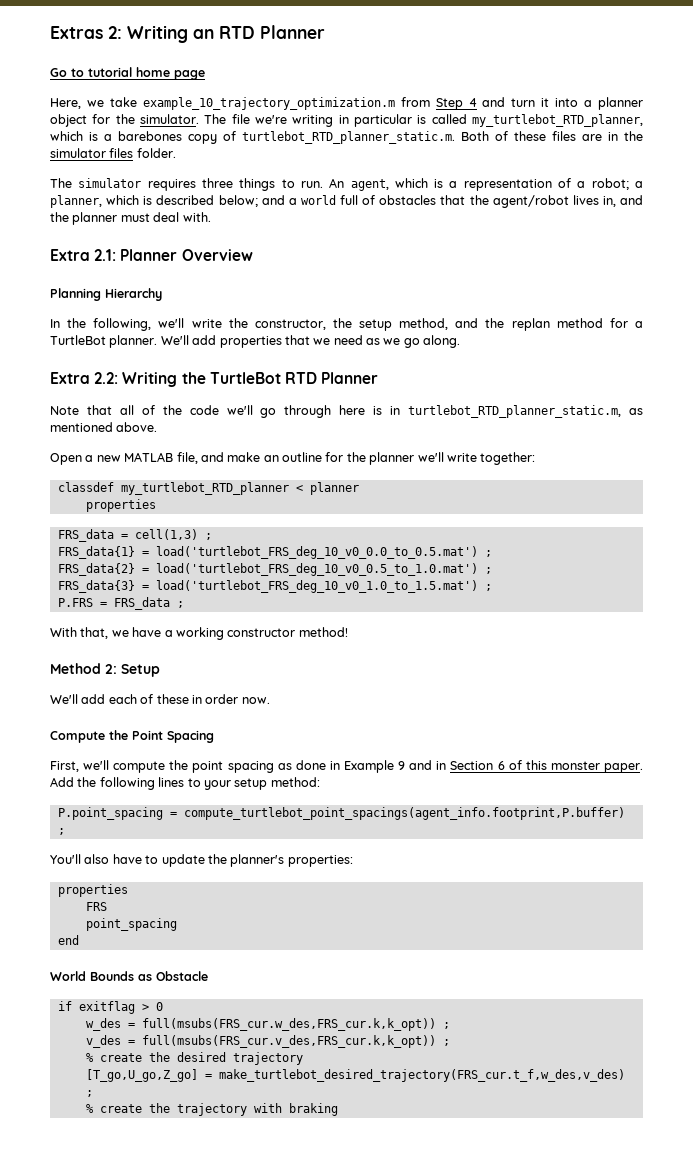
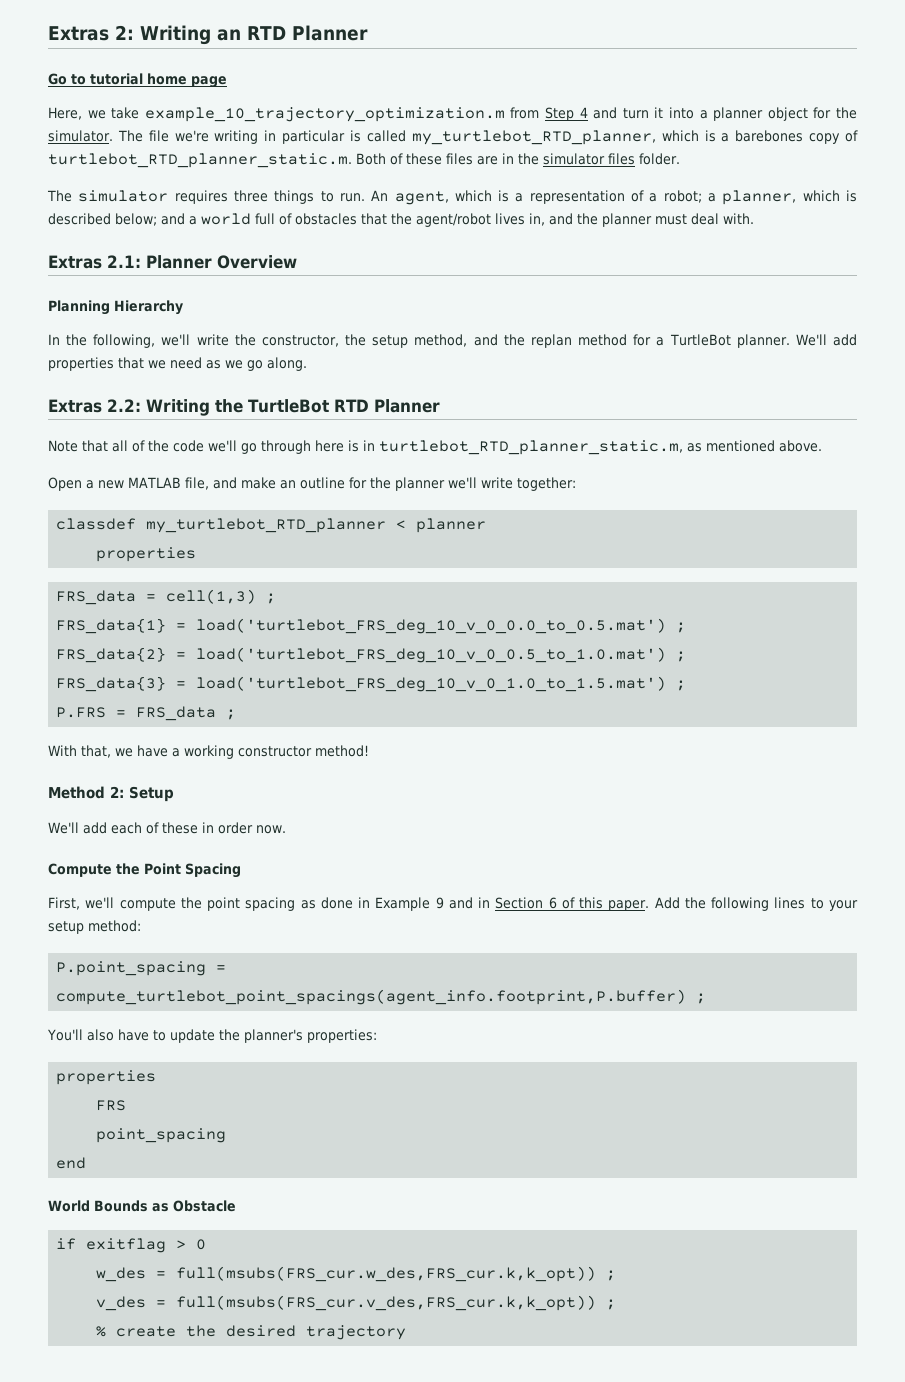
[50,249,90,261] Extra -> [48,255,102,269] Extras
[50,372,90,384] Extra -> [48,399,102,413] Extras
[155,546,478,559] load('turtlebot_FRS_deg_10_v0_0.0_to_0.5.mat') -> [196,618,667,634] load('turtlebot_FRS_deg_10_v_0_0.0_to_0.5.mat')
[155,563,478,576] load('turtlebot_FRS_deg_10_v0_0.5_to_1.0.mat') -> [196,647,667,663] load('turtlebot_FRS_deg_10_v_0_0.5_to_1.0.mat')
[155,580,478,593] load('turtlebot_FRS_deg_10_v0_1.0_to_1.5.mat') -> [196,676,667,692] load('turtlebot_FRS_deg_10_v_0_1.0_to_1.5.mat')
[550,761,600,770] monster -> (604, 903) none
[85,1069,625,1082] [85,1090,93,1097] [85,1103,338,1116] // [T_go,U_go,Z_go] = make_turtlebot_desired_trajectory(FRS_cur.t_f,w_des,v_des) ; // % create the trajectory with braking -> (407, 1332) none

